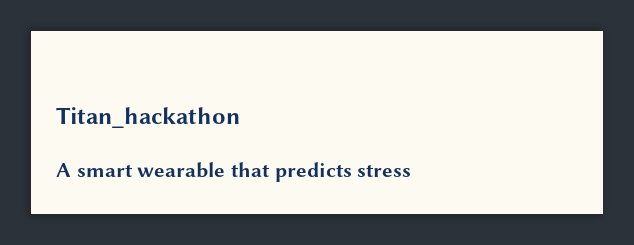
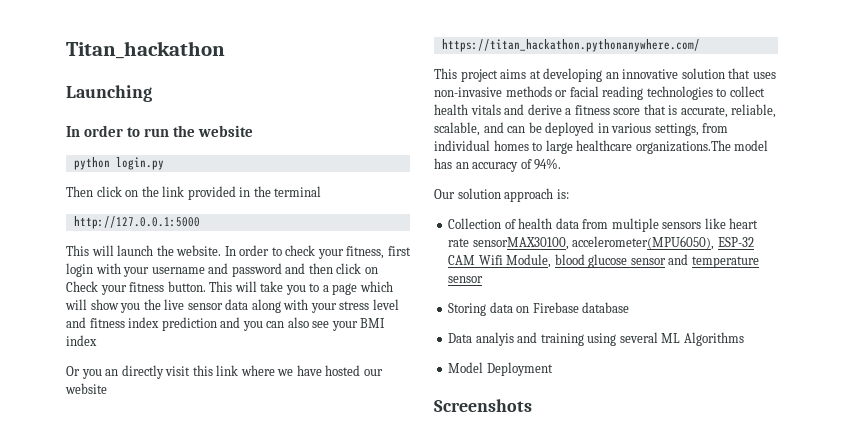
[56,162,412,182] A smart wearable that predicts stress -> [66,85,152,102] [66,125,254,137] [73,157,164,170] [66,186,322,200] [73,216,200,229] [66,245,411,259] [66,263,378,277] [66,281,393,295] [65,299,399,313] [66,317,386,331] [66,335,97,346] [66,365,383,379] [65,383,107,394] [441,39,700,52] [434,68,776,82] [434,86,765,100] [434,104,777,118] [434,122,729,136] [434,140,769,154] [434,158,562,172] [434,188,569,202] [448,218,759,232] [448,236,754,250] [448,254,759,268] [448,276,484,283] [448,302,630,316] [448,332,744,346] [448,362,553,376] [434,399,532,412] Launching // In order to run the website // python login.py // Then click on the link provided in the terminal // http://127.0.0.1:5000 // This will launch the website. In order to check your fitness, first login with your username and password and then click on Check your fitness button. This will take you to a page which will show you the live sensor data along with your stress level and fitness index prediction and you can also see your BMI index // Or you an directly visit this link where we have hosted our website // https://titan_hackathon.pythonanywhere.com/ // This project aims at developing an innovative solution that uses non-invasive methods or facial reading technologies to collect health vitals and derive a fitness score that is accurate, reliable, scalable, and can be deployed in various settings, from individual homes to large healthcare organizations.The model has an accuracy of 94%. // Our solution approach is: // Collection of health data from multiple sensors like heart rate sensorMAX30100, accelerometer(MPU6050), ESP-32 CAM Wifi Module, blood glucose sensor and temperature sensor // Storing data on Firebase database // Data analyis and training using several ML Algorithms // Model Deployment // Screenshots

